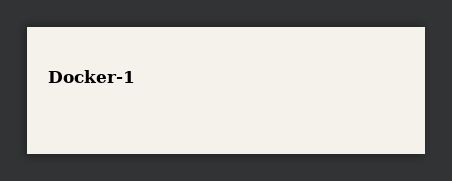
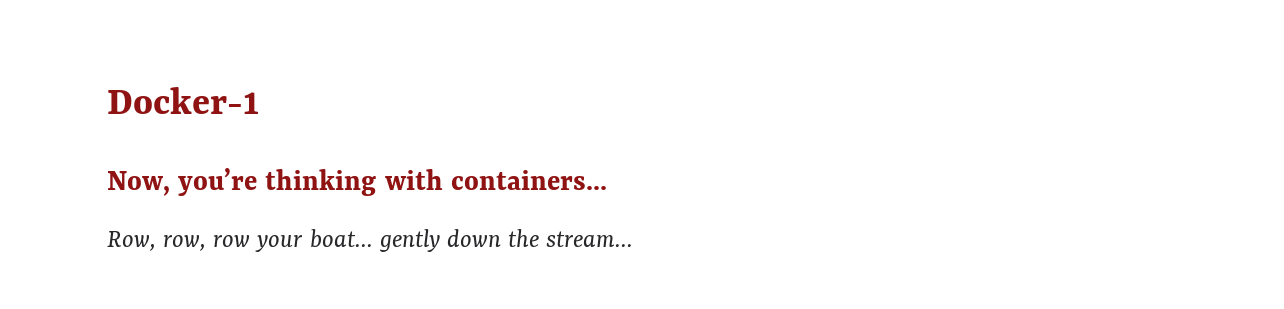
(135, 76) none -> [107,168,607,196] [107,229,634,252] // Now, you’re thinking with containers... // Row, row, row your boat... gently down the stream...

